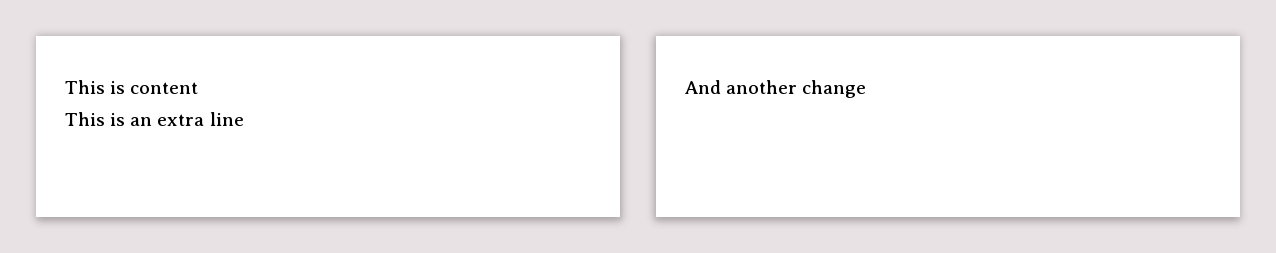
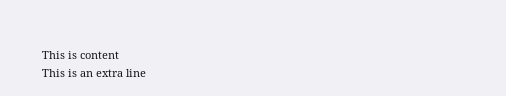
[685,80,867,98] // And another change -> (146, 73) none

